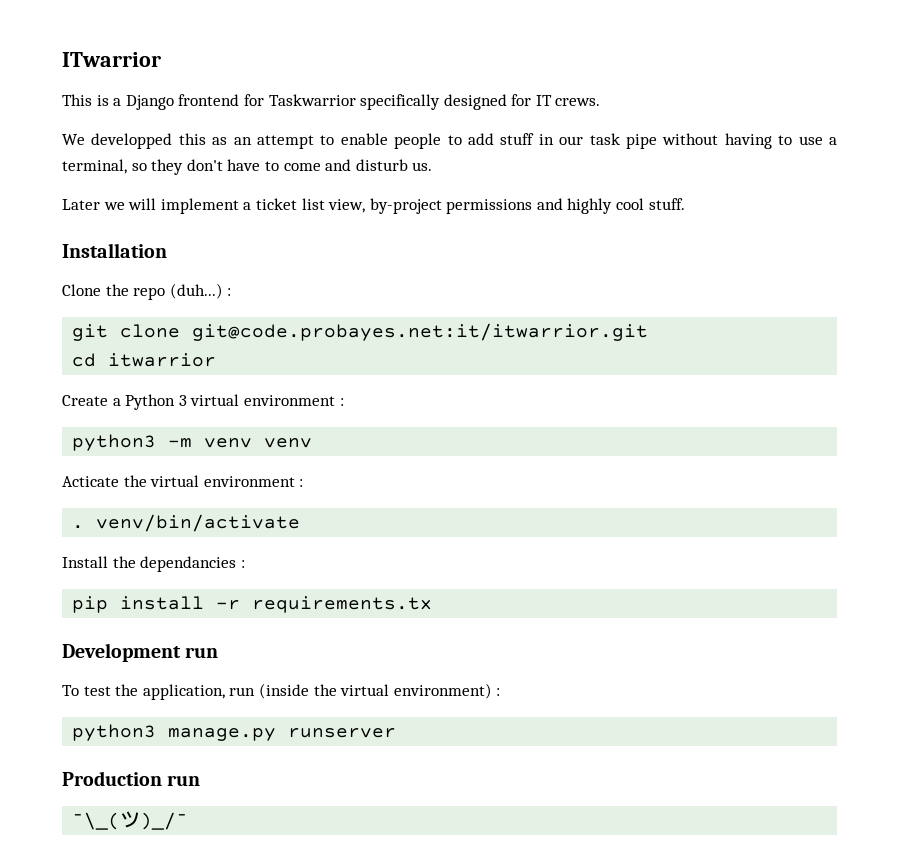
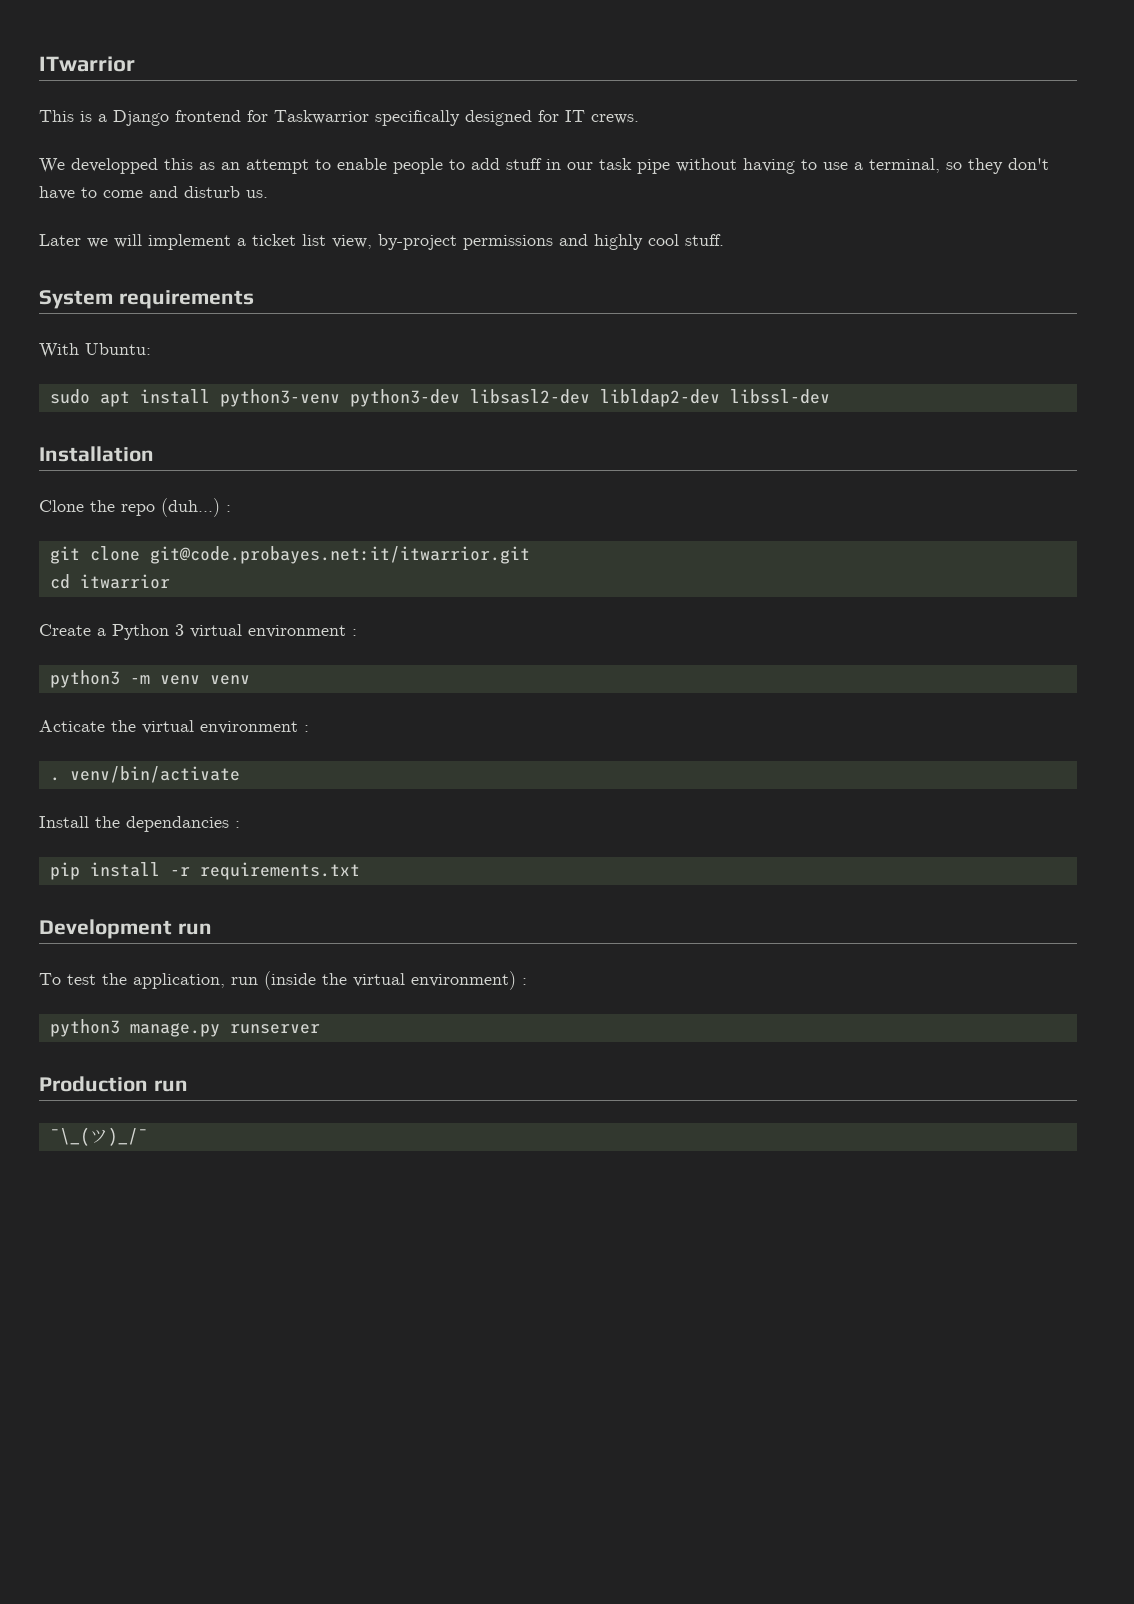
(685, 204) none -> [39,290,254,309] [39,343,151,358] [49,389,830,407] // System requirements // With Ubuntu: // sudo apt install python3-venv python3-dev libsasl2-dev libldap2-dev libssl-dev
[252,596,433,613] requirements.tx -> [199,862,360,880] requirements.txt

